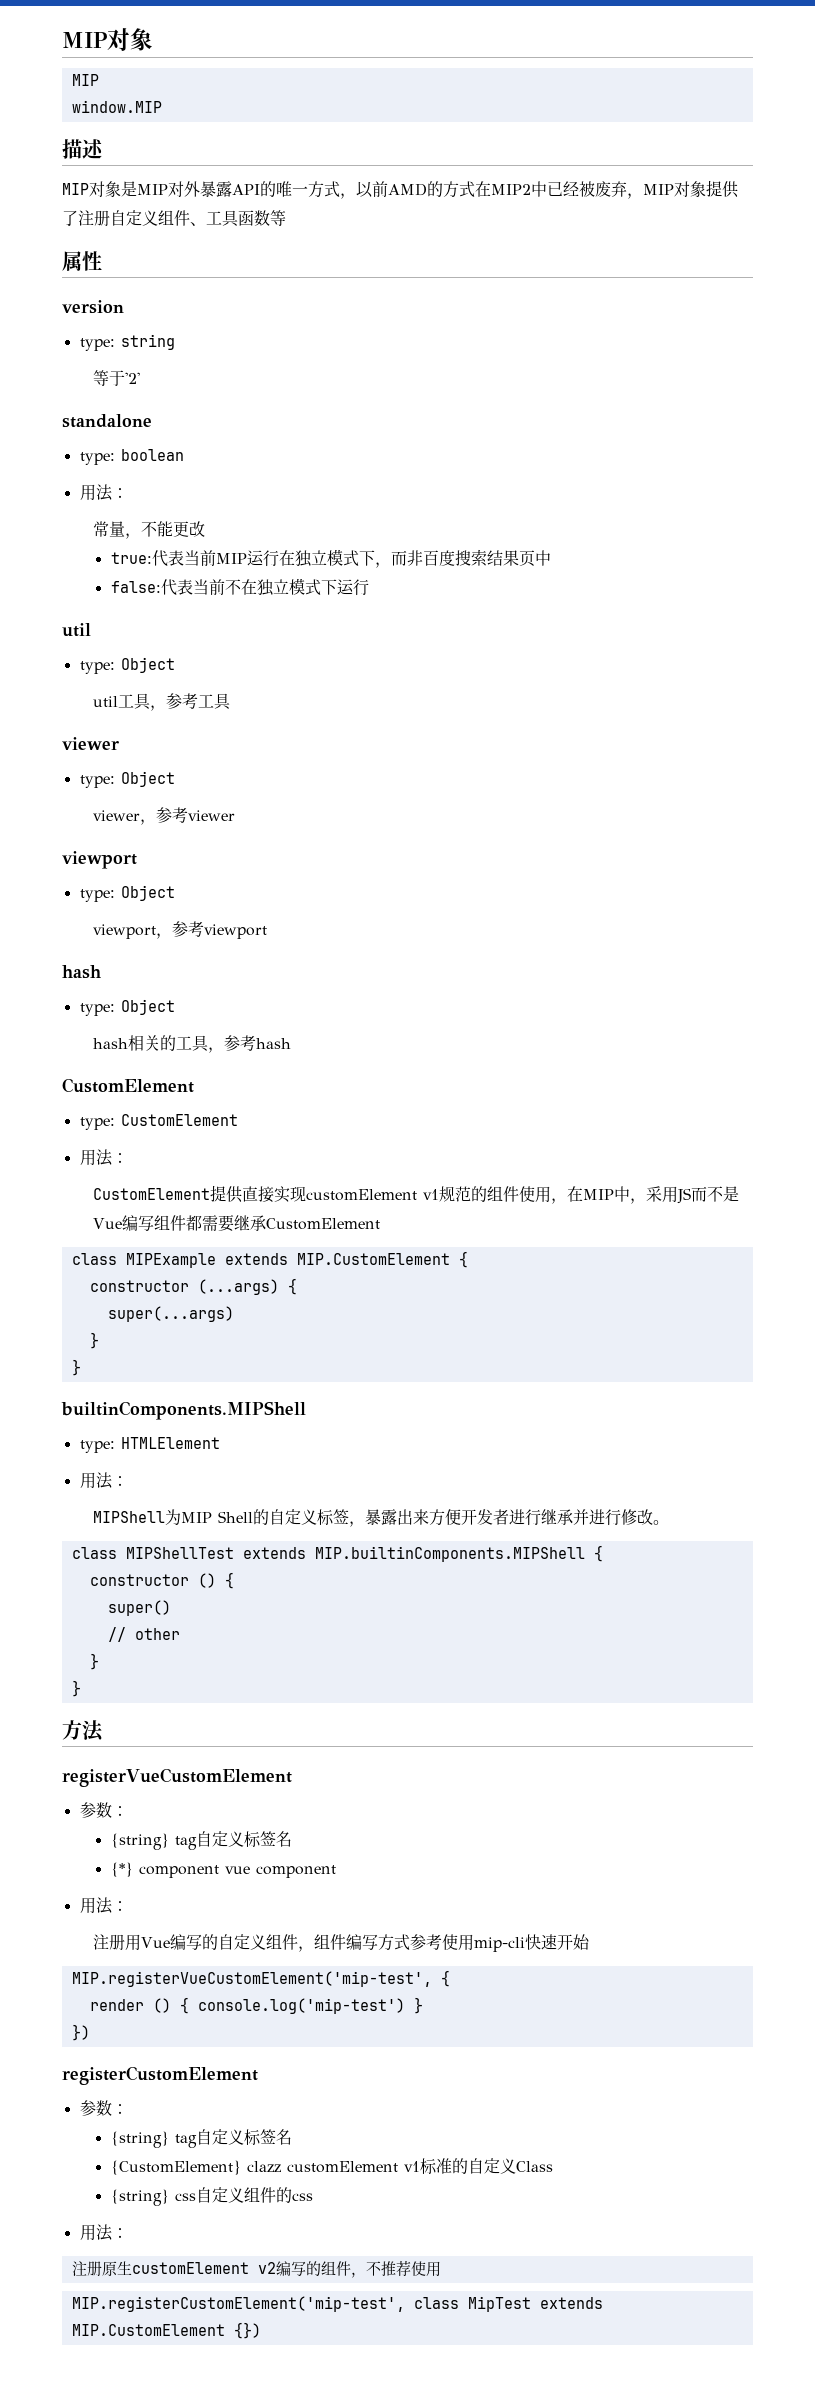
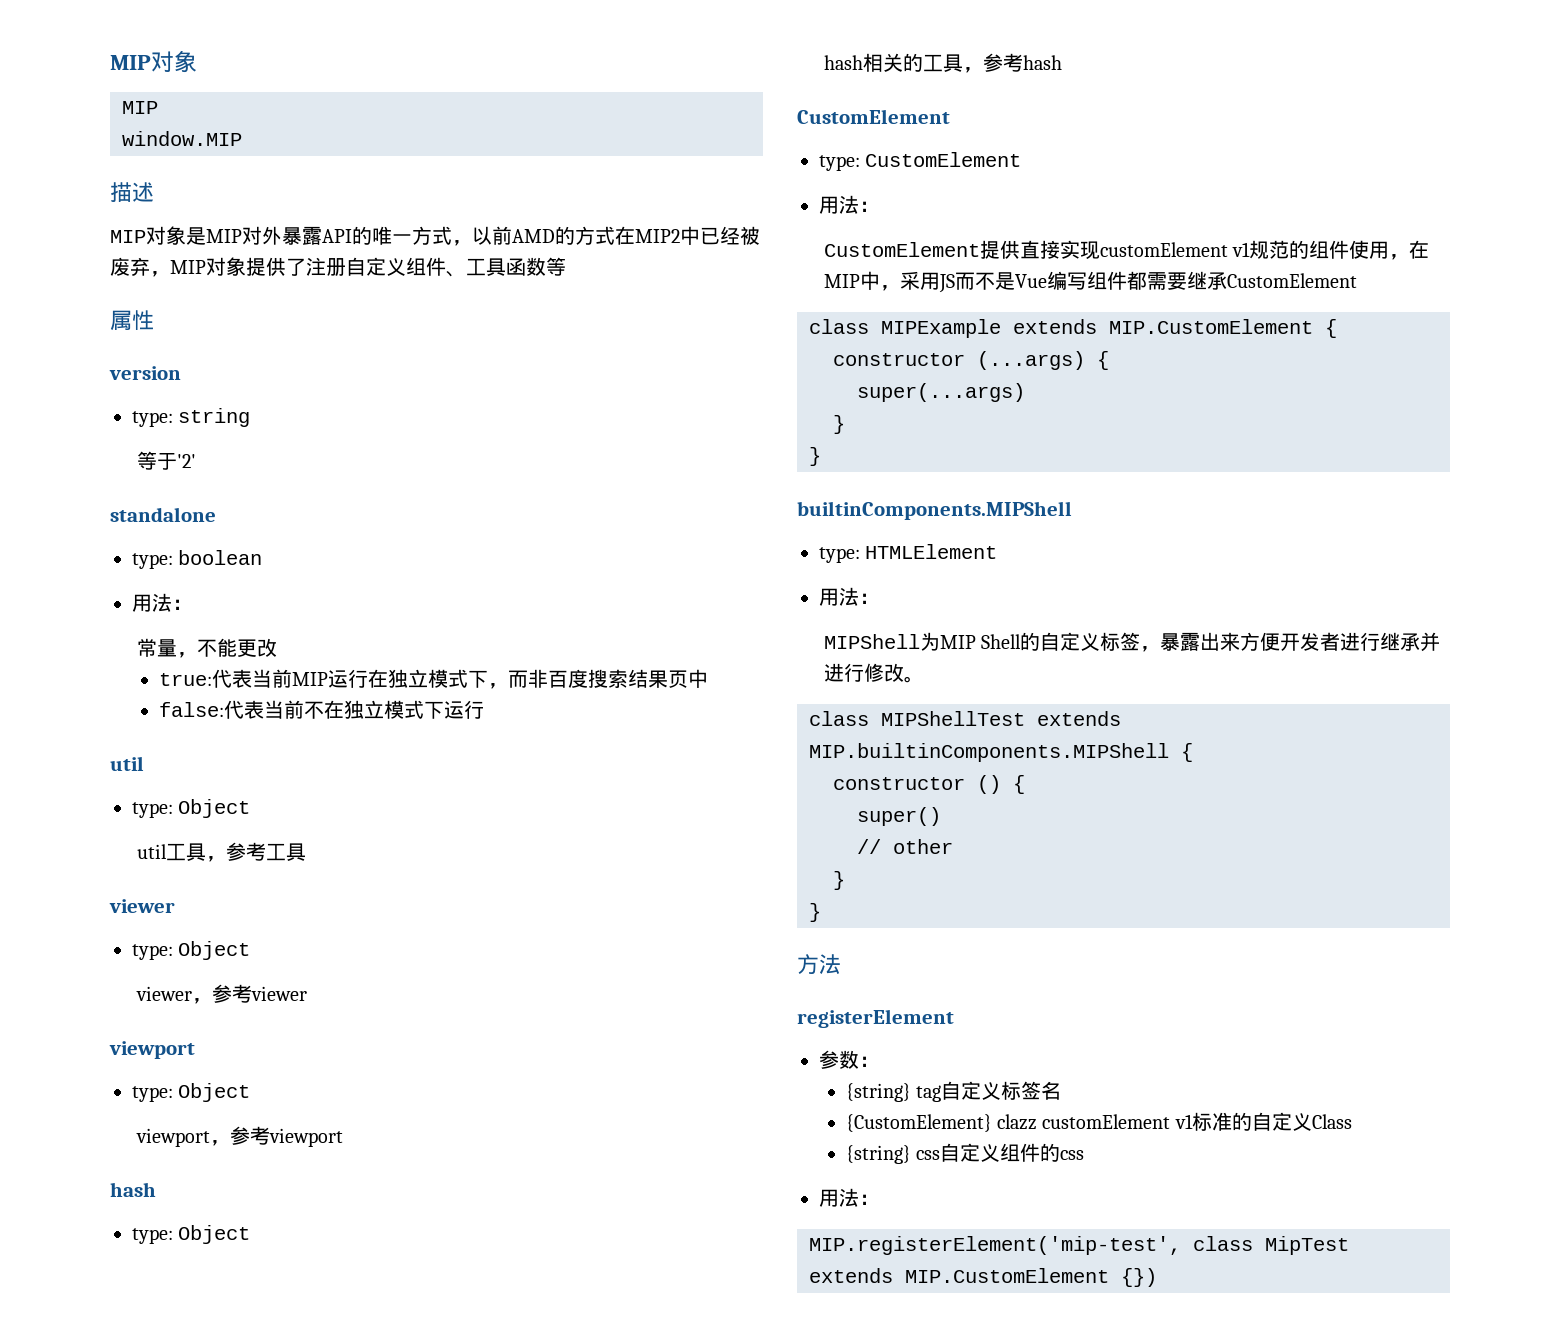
[62,1768,292,1787] [79,1802,128,1818] [110,1831,292,1850] [110,1862,336,1878] [79,1897,128,1914] [92,1934,590,1952] [71,1970,450,1987] [89,1997,423,2014] [71,2024,90,2041] [62,2066,258,2085] registerVueCustomElement // 参数： // {string} tag自定义标签名 // {*} component vue component // 用法： // 注册用Vue编写的自定义组件，组件编写方式参考使用mip-cli快速开始 // MIP.registerVueCustomElement('mip-test', { // render () { console.log('mip-test') } // }) // registerCustomElement -> [797,1009,954,1028] registerElement
[71,2260,441,2278] [71,2296,405,2312] 注册原生customElement v2编写的组件，不推荐使用 // MIP.registerCustomElement('mip-test', -> [809,1236,1181,1255] MIP.registerElement('mip-test',

